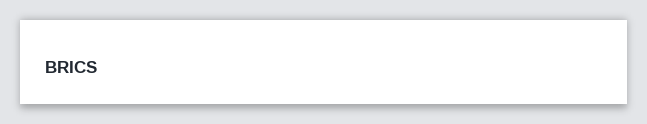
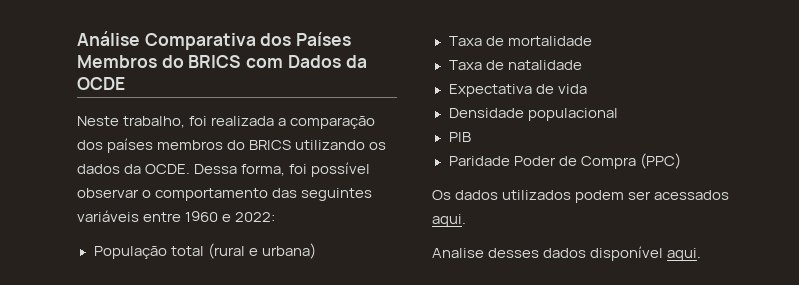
[45,61,97,73] BRICS -> [77,31,352,50] [77,55,367,68] [77,77,125,90] [77,116,376,129] [77,138,387,153] [77,162,371,177] [77,188,373,201] [77,210,276,222] [93,243,316,259] [448,36,592,46] [448,60,582,70] [448,84,587,97] [448,108,618,121] [448,132,471,142] [448,153,681,169] [432,190,730,203] [432,214,466,227] [432,246,702,261] Análise Comparativa dos Países Membros do BRICS com Dados da OCDE // Neste trabalho, foi realizada a comparação dos países membros do BRICS utilizando os dados da OCDE. Dessa forma, foi possível observar o comportamento das seguintes variáveis entre 1960 e 2022: // População total (rural e urbana) // Taxa de mortalidade // Taxa de natalidade // Expectativa de vida // Densidade populacional // PIB // Paridade Poder de Compra (PPC) // Os dados utilizados podem ser acessados aqui. // Analise desses dados disponível aqui.

